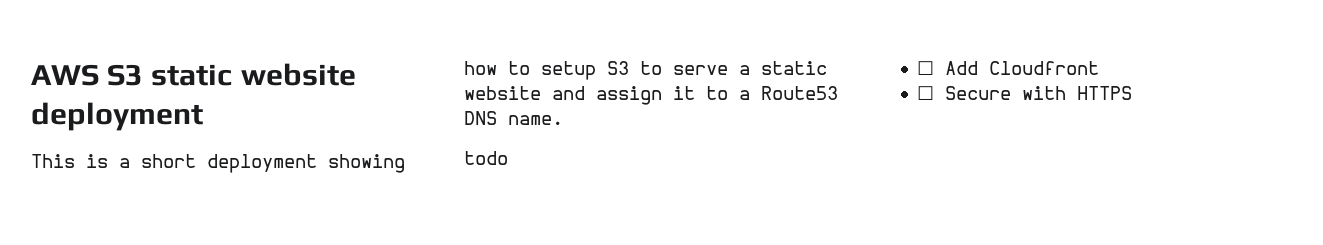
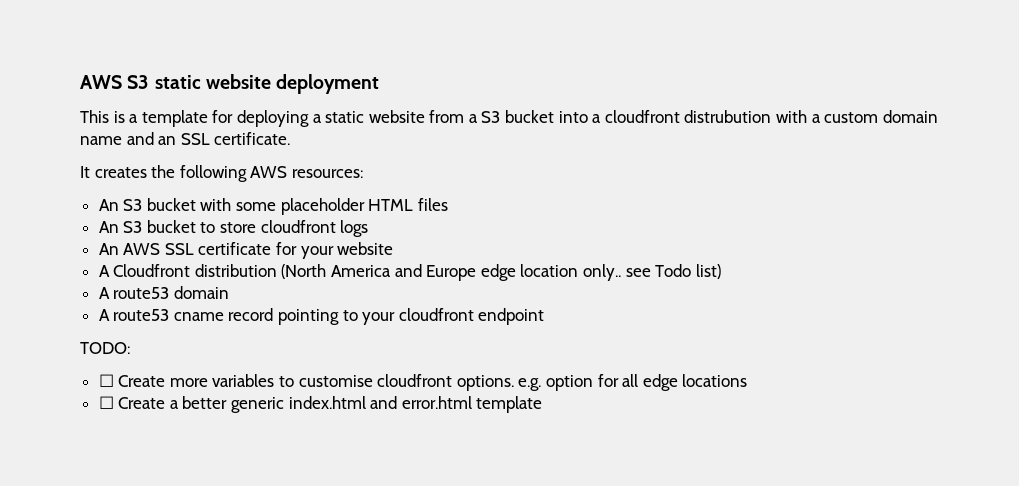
[141,154,405,173] [464,61,827,80] [464,86,838,105] [464,111,563,125] [464,151,508,165] [917,61,1100,75] [917,86,1133,100] short deployment showing how to setup S3 to serve a static website and assign it to a Route53 DNS name. // todo // ☐ Add Cloudfront // ☐ Secure with HTTPS -> [141,110,938,127] [80,132,291,145] [80,165,363,182] [98,198,448,215] [98,220,369,237] [98,242,394,259] [98,264,721,281] [98,286,229,299] [98,308,545,325] [80,342,130,354] [98,374,748,391] [98,396,543,413] template for deploying a static website from a S3 bucket into a cloudfront distrubution with a custom domain name and an SSL certificate. // It creates the following AWS resources: // An S3 bucket with some placeholder HTML files // An S3 bucket to store cloudfront logs // An AWS SSL certificate for your website // A Cloudfront distribution (North America and Europe edge location only.. see Todo list) // A route53 domain // A route53 cname record pointing to your cloudfront endpoint // TODO: // ☐ Create more variables to customise cloudfront options. e.g. option for all edge locations // ☐ Create a better generic index.html and error.html template

